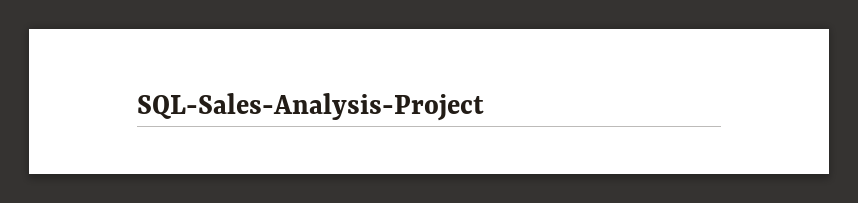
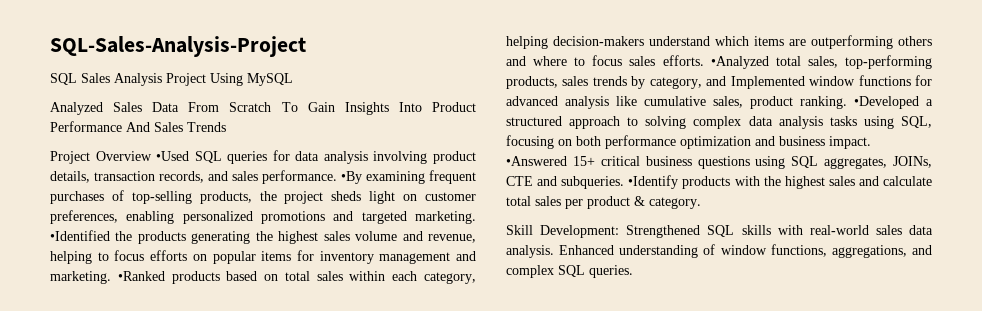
(484, 107) none -> [50,73,293,86] [50,102,476,115] [50,121,226,132] [50,150,476,164] [50,170,476,184] [50,190,477,204] [50,210,476,224] [50,230,477,244] [50,250,476,264] [50,271,476,284] [506,35,932,49] [506,55,932,69] [506,75,932,89] [506,96,933,109] [506,116,932,129] [506,135,871,149] [506,156,932,169] [506,175,933,189] [506,196,701,209] [506,225,933,238] [506,244,932,258] [506,265,633,278] // SQL Sales Analysis Project Using MySQL // Analyzed Sales Data From Scratch To Gain Insights Into Product Performance And Sales Trends // Project Overview •Used SQL queries for data analysis involving product details, transaction records, and sales performance. •By examining frequent purchases of top-selling products, the project sheds light on customer preferences, enabling personalized promotions and targeted marketing. •Identified the products generating the highest sales volume and revenue, helping to focus efforts on popular items for inventory management and marketing. •Ranked products based on total sales within each category, helping decision-makers understand which items are outperforming others and where to focus sales efforts. •Analyzed total sales, top-performing products, sales trends by category, and Implemented window functions for advanced analysis like cumulative sales, product ranking. •Developed a structured approach to solving complex data analysis tasks using SQL, focusing on both performance optimization and business impact. •Answered 15+ critical business questions using SQL aggregates, JOINs, CTE and subqueries. •Identify products with the highest sales and calculate total sales per product & category. // Skill Development: Strengthened SQL skills with real-world sales data analysis. Enhanced understanding of window functions, aggregations, and complex SQL queries.

